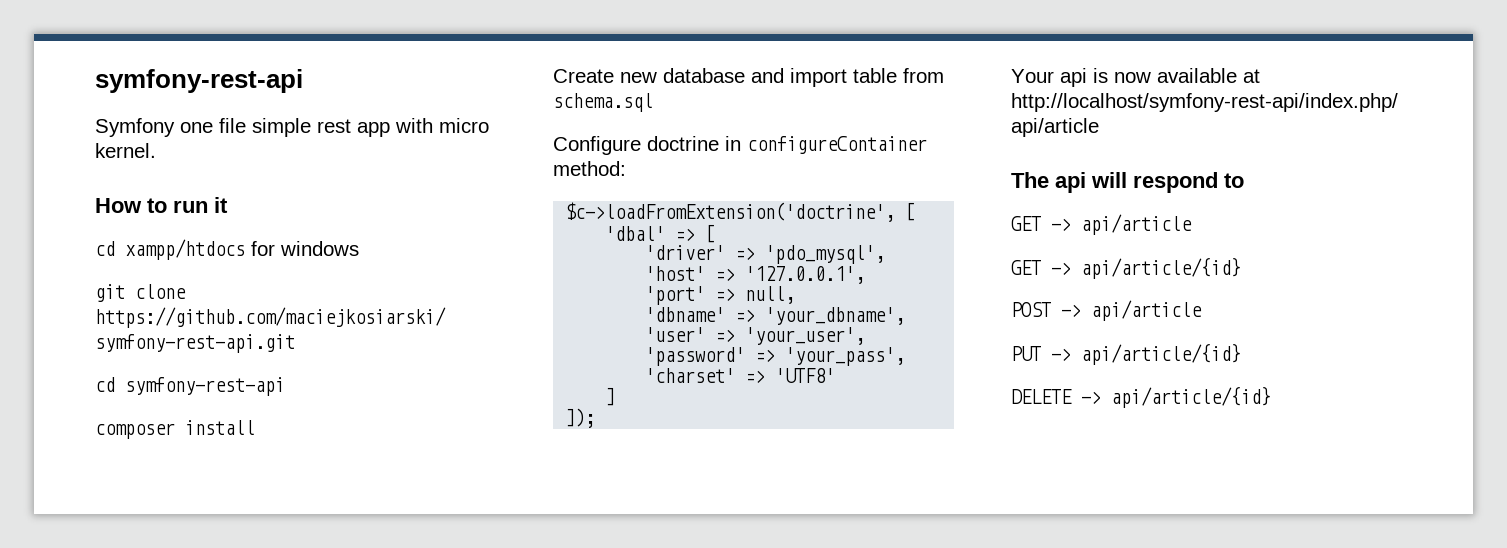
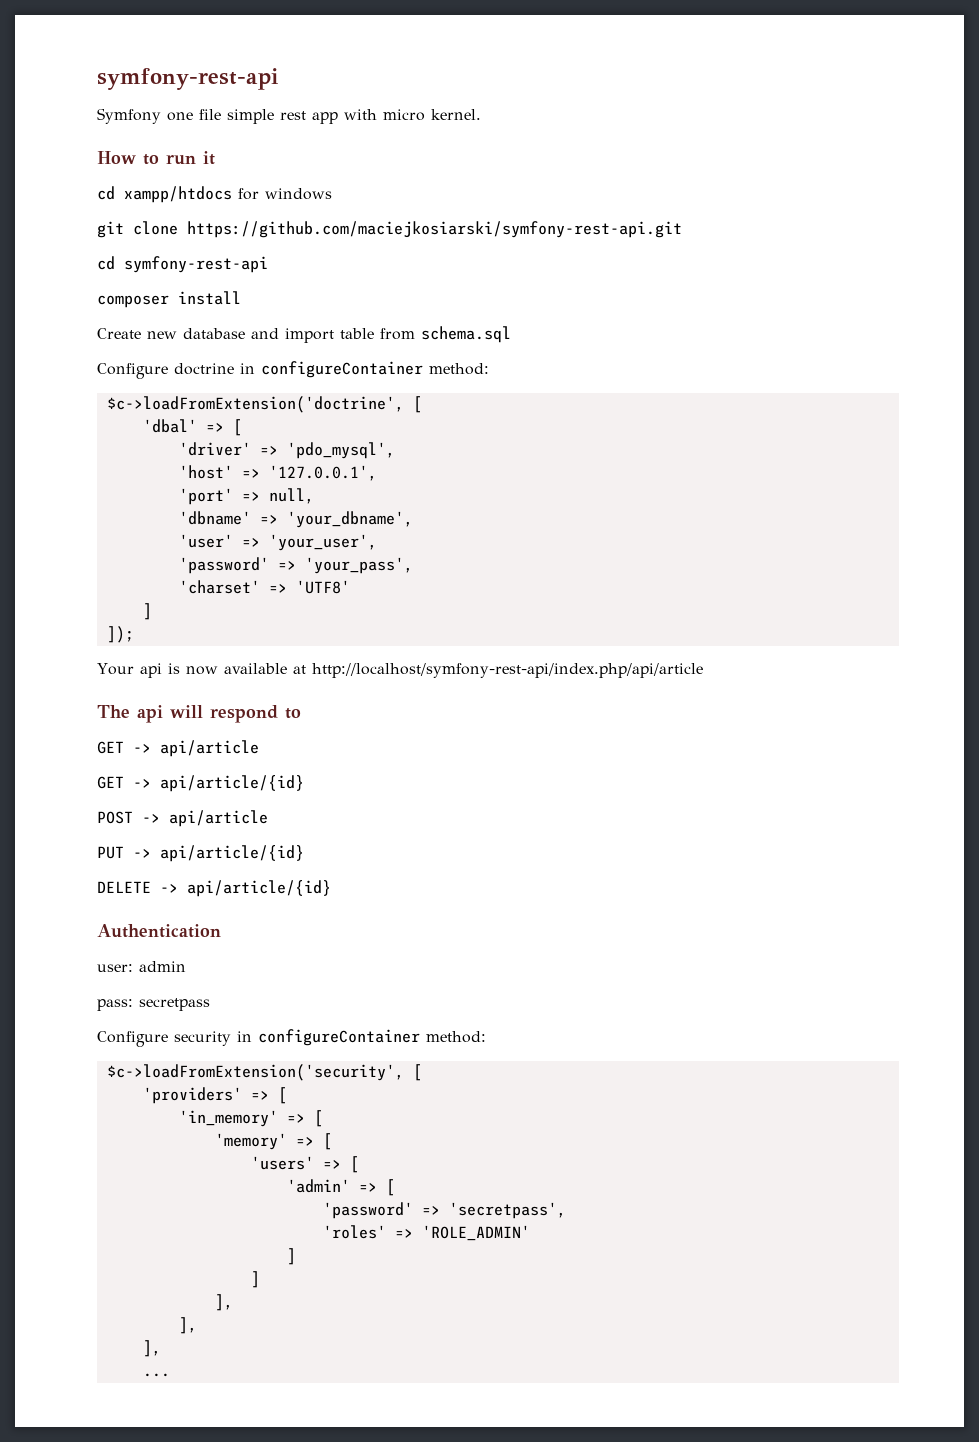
(1271, 397) none -> [97,924,221,938] [97,961,186,972] [97,998,210,1011] [97,1029,486,1047] [106,1064,422,1081] [142,1087,287,1104] [178,1110,323,1127] [214,1133,332,1150] [250,1156,359,1173] [286,1179,395,1196] [322,1202,566,1219] [322,1225,530,1241] [286,1248,296,1265] [250,1271,260,1288] [214,1294,233,1311] [178,1317,197,1334] [142,1340,161,1357] [142,1373,170,1377] // Authentication // user: admin // pass: secretpass // Configure security in configureContainer method: // $c->loadFromExtension('security', [ // 'providers' => [ // 'in_memory' => [ // 'memory' => [ // 'users' => [ // 'admin' => [ // 'password' => 'secretpass', // 'roles' => 'ROLE_ADMIN' // ] // ] // ], // ], // ], // ...

